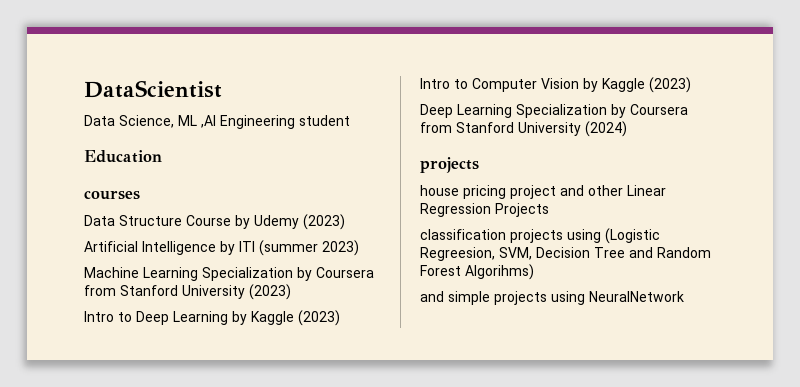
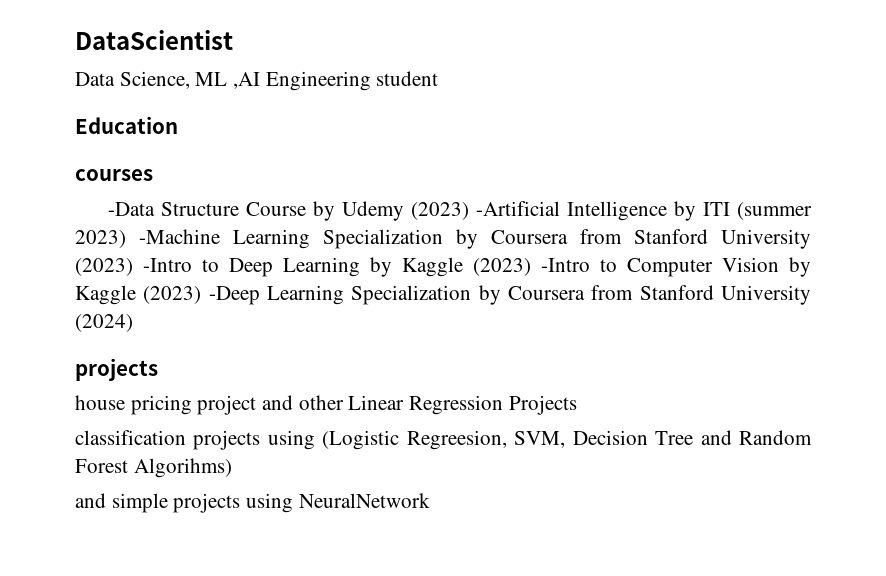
[84,215,115,226] Data -> [107,202,155,216] -Data
[84,241,138,252] // Artificial -> [475,201,560,216] -Artificial
[84,267,139,278] // Machine -> [139,229,220,244] -Machine
[84,311,114,322] // Intro -> [143,258,192,272] -Intro
[420,78,450,89] // Intro -> [541,258,590,272] -Intro
[420,104,453,118] // Deep -> [208,286,260,305] -Deep

